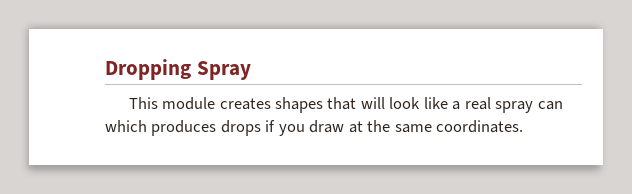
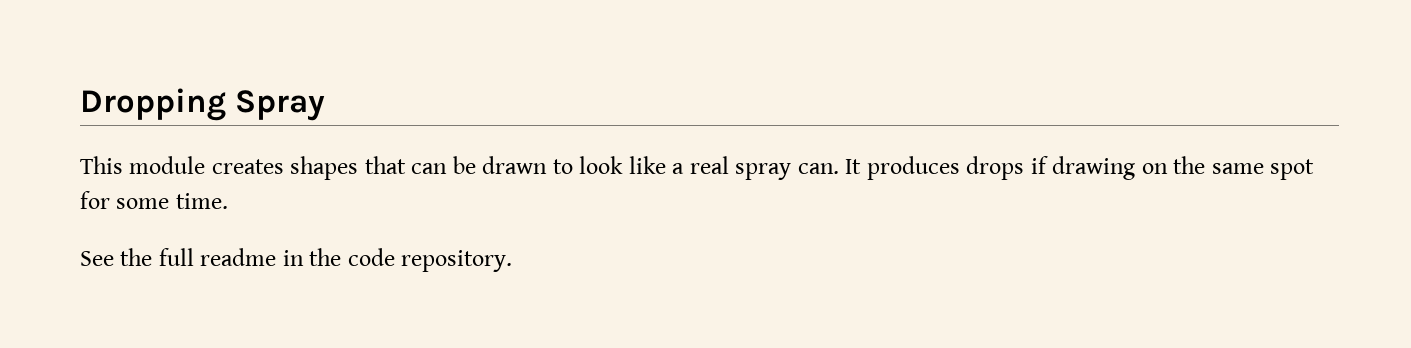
[360,97,385,109] will -> [411,156,573,174] can be drawn to
[537,101,563,110] [105,120,147,132] can which -> [797,159,862,174] can. It
[278,120,524,136] you draw at the same coordinates. -> [1052,156,1315,180] [80,191,228,209] [80,248,513,272] drawing on the same spot for some time. // See the full readme in the code repository.

